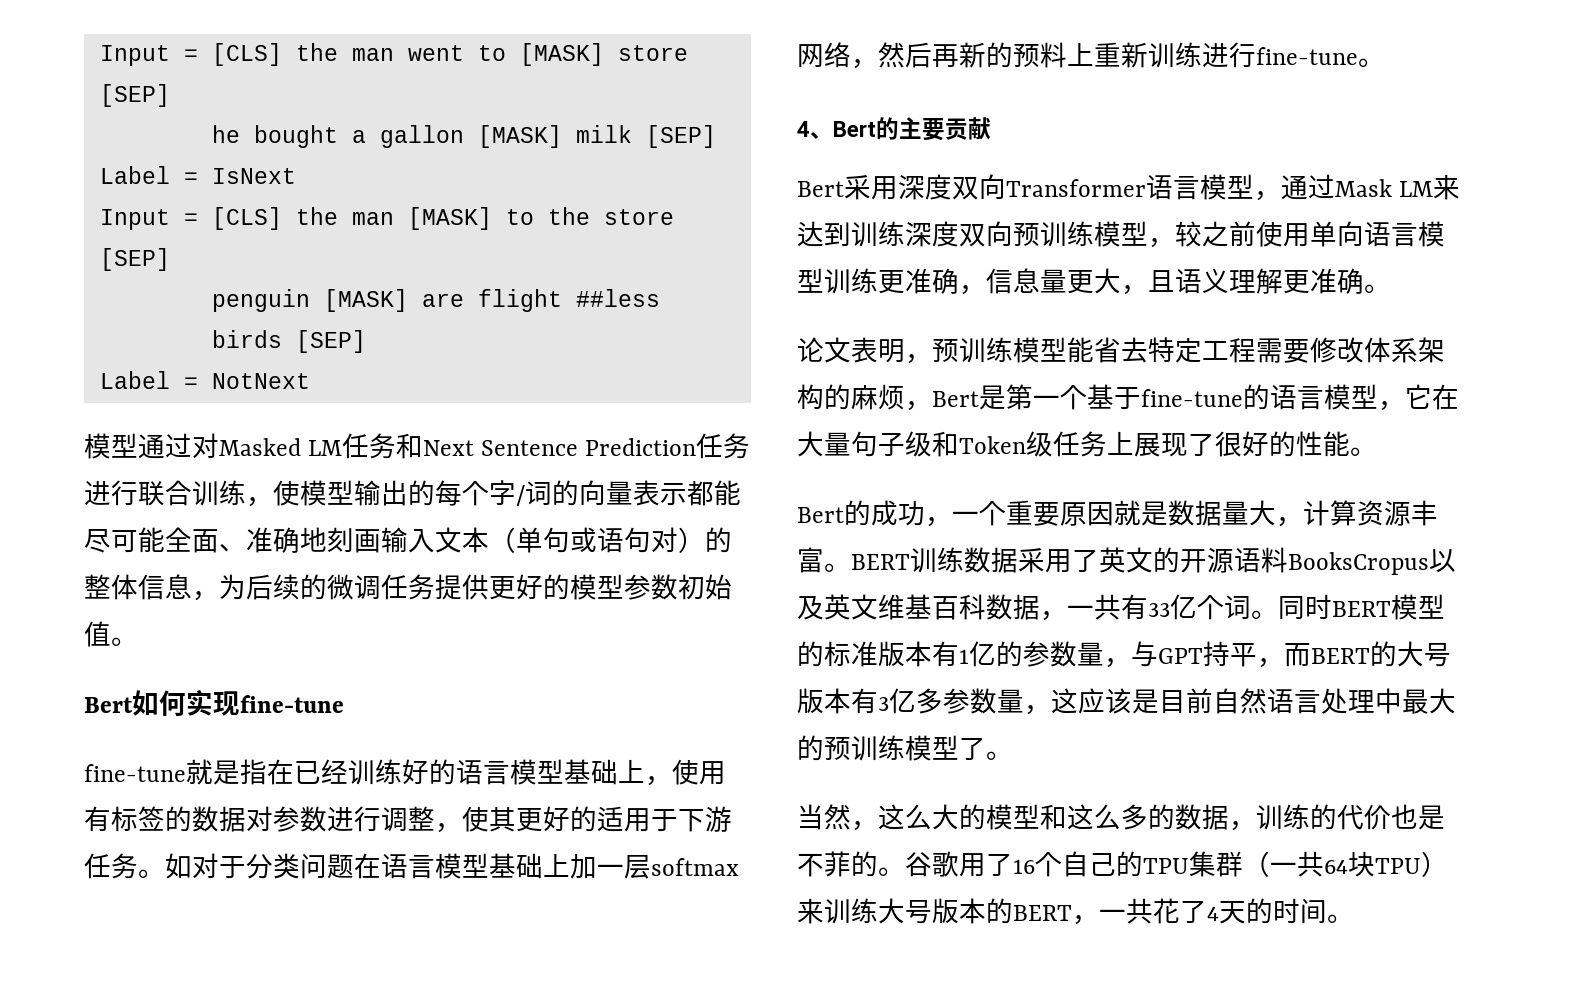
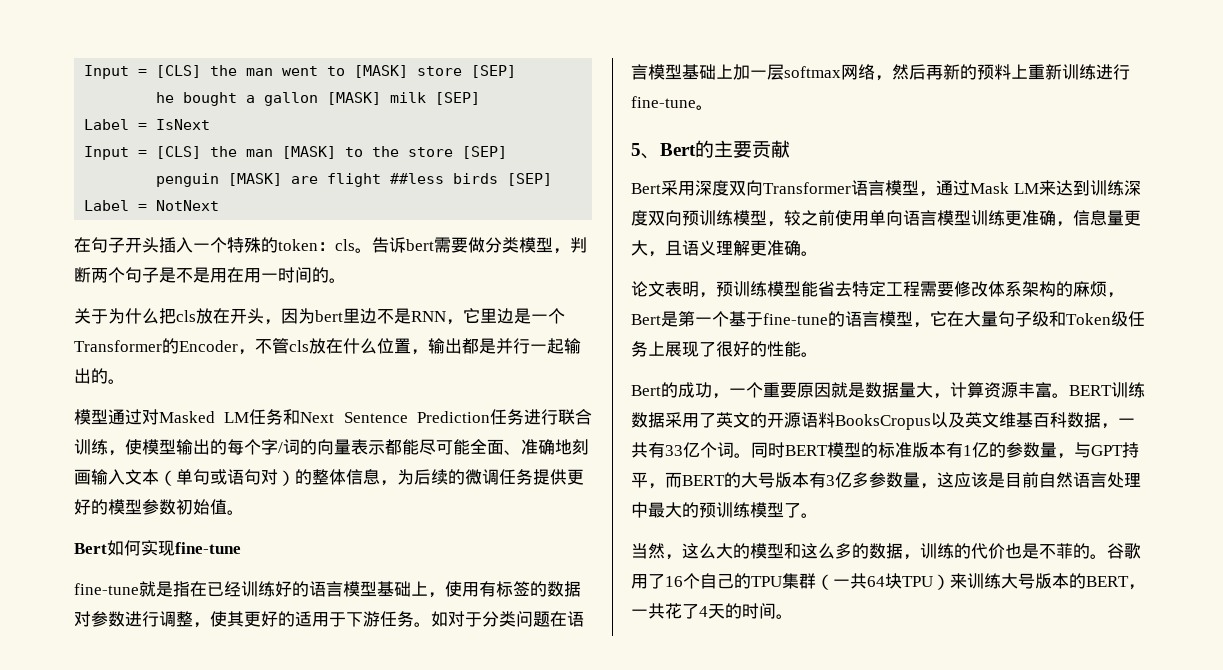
(310, 381) none -> [74,237,587,254] [74,267,346,283] [74,308,565,325] [74,338,581,355] [74,368,125,384] // 在句子开头插入一个特殊的token：cls。告诉bert需要做分类模型，判断两个句子是不是用在用一时间的。 // 关于为什么把cls放在开头，因为bert里边不是RNN，它里边是一个Transformer的Encoder，不管cls放在什么位置，输出都是并行一起输出的。
[797,121,810,137] 4 -> [631,143,641,156] 5

